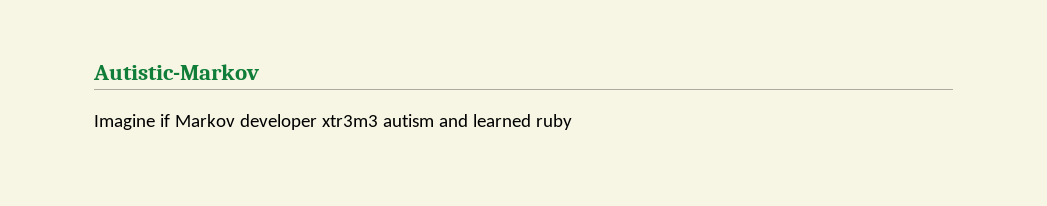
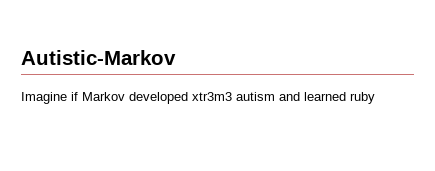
[239,114,317,130] developer -> [129,92,188,104] developed

